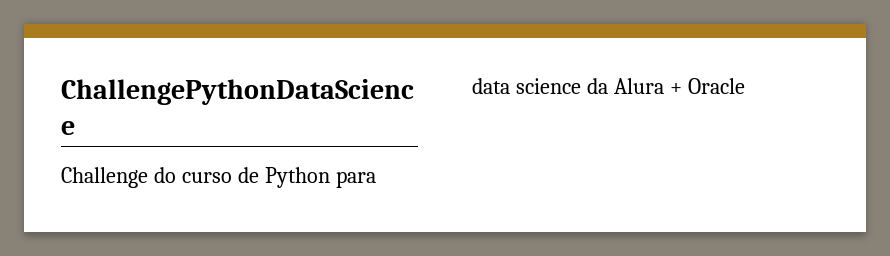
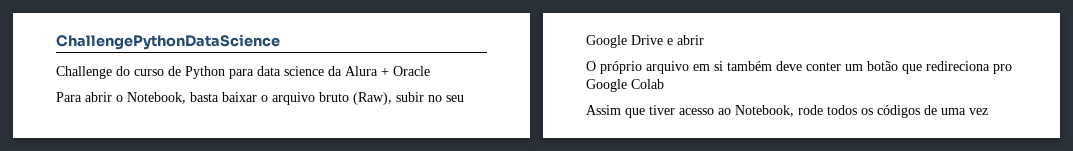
(745, 86) none -> [56,92,464,105] [586,35,704,48] [586,61,1012,74] [586,79,664,92] [586,105,988,118] // Para abrir o Notebook, basta baixar o arquivo bruto (Raw), subir no seu Google Drive e abrir // O próprio arquivo em si também deve conter um botão que redireciona pro Google Colab // Assim que tiver acesso ao Notebook, rode todos os códigos de uma vez

